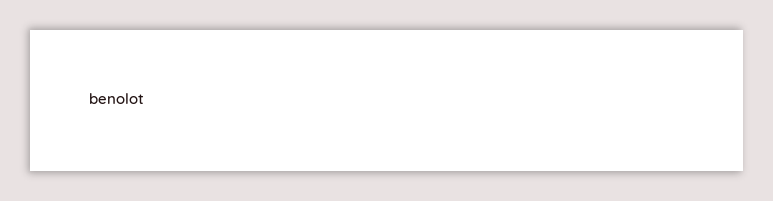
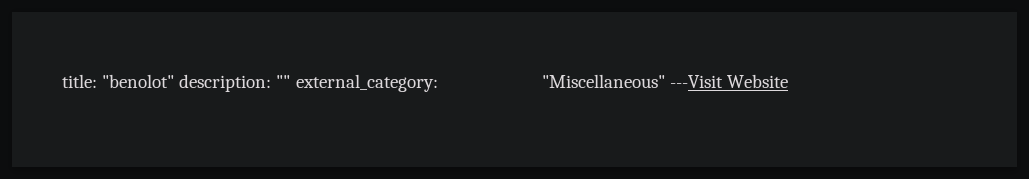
[89,93,144,104] benolot -> [62,74,789,92] title: "benolot" description: "" external_category: "Miscellaneous" ---Visit Website

